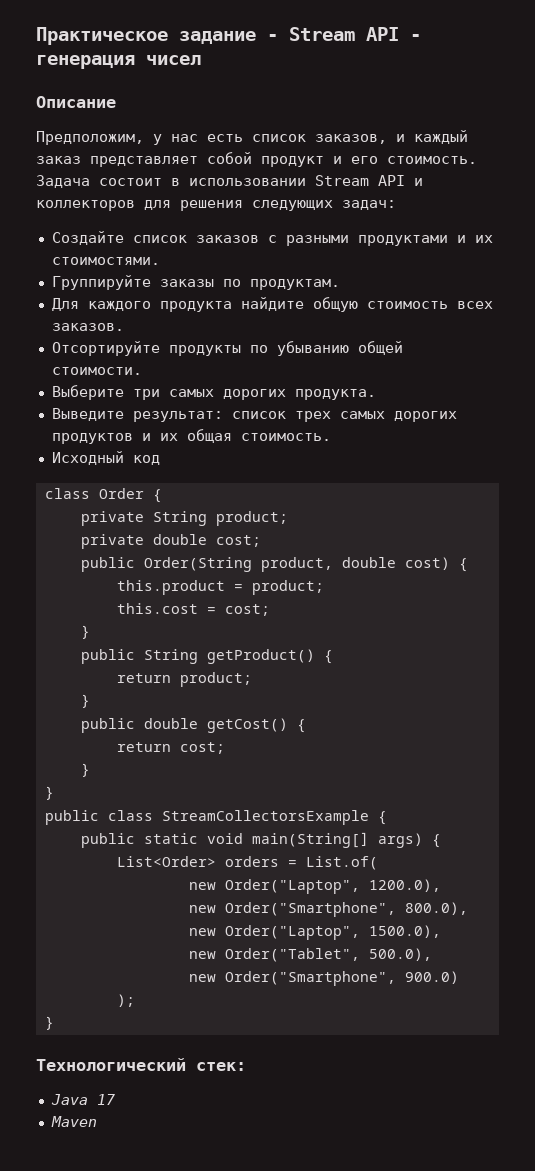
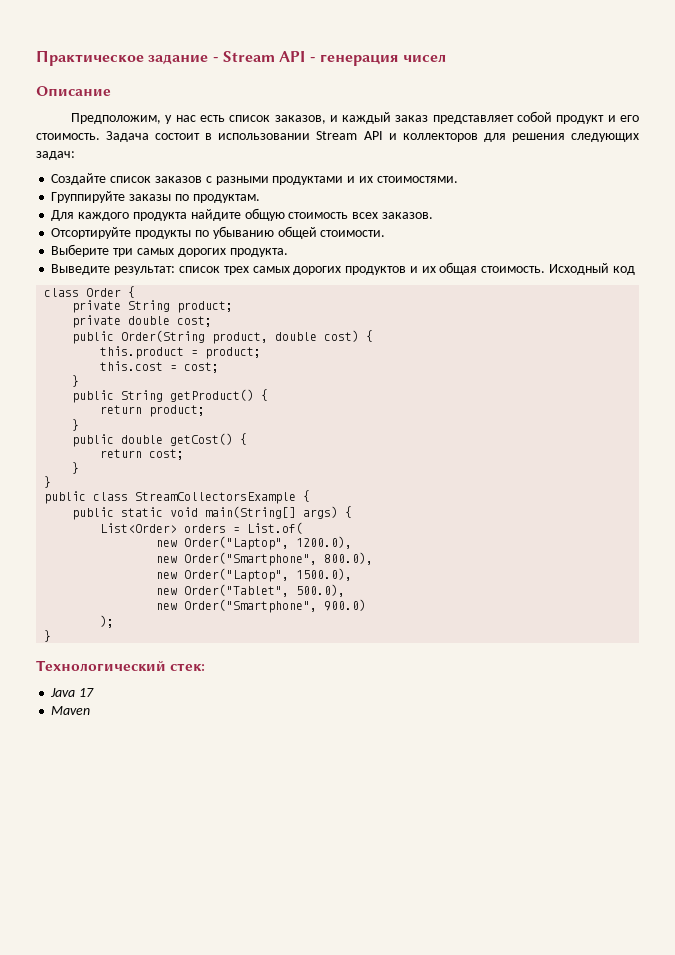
(331, 437) // -> (546, 269) none

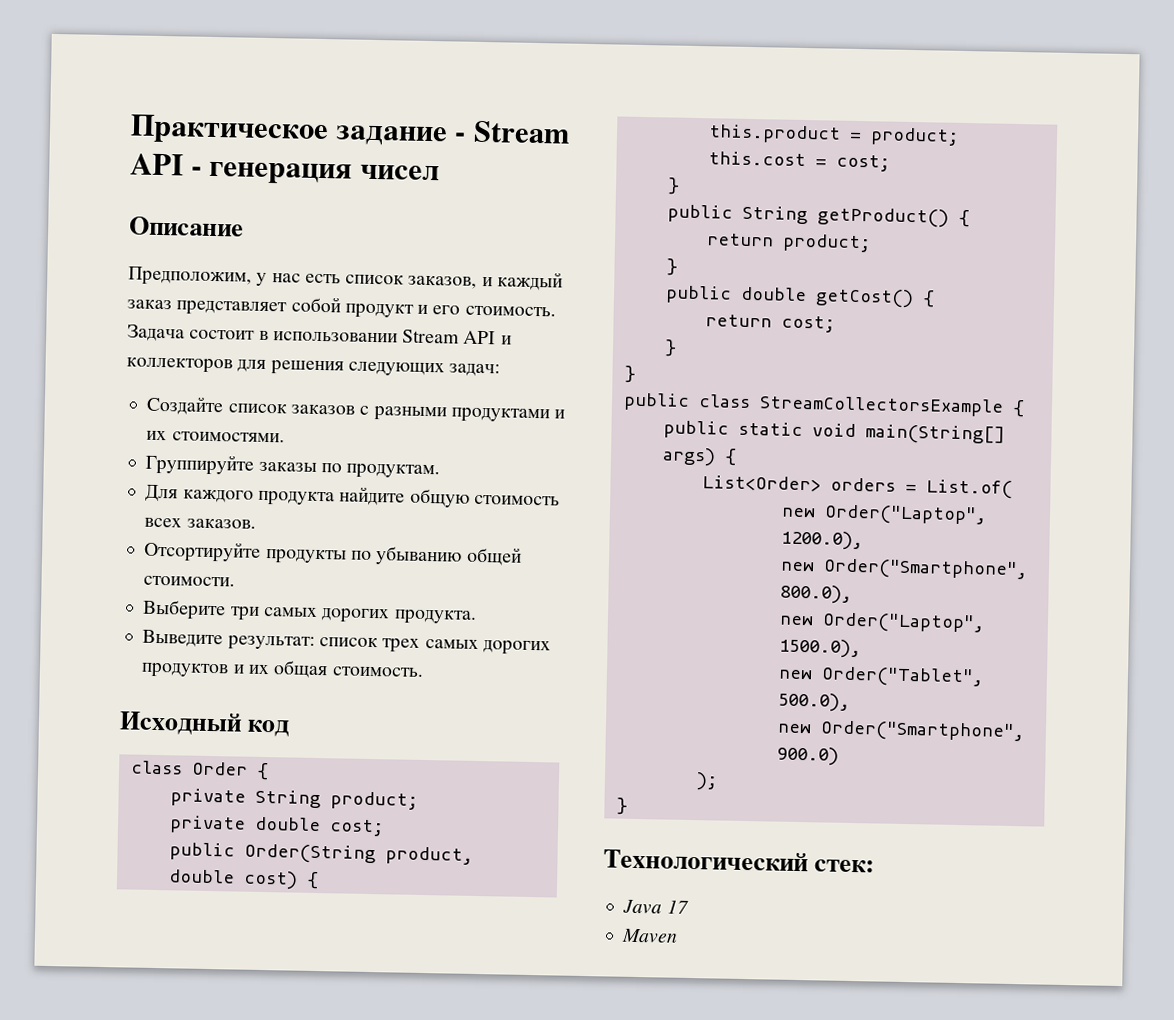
(546, 269) none -> (424, 671) //

